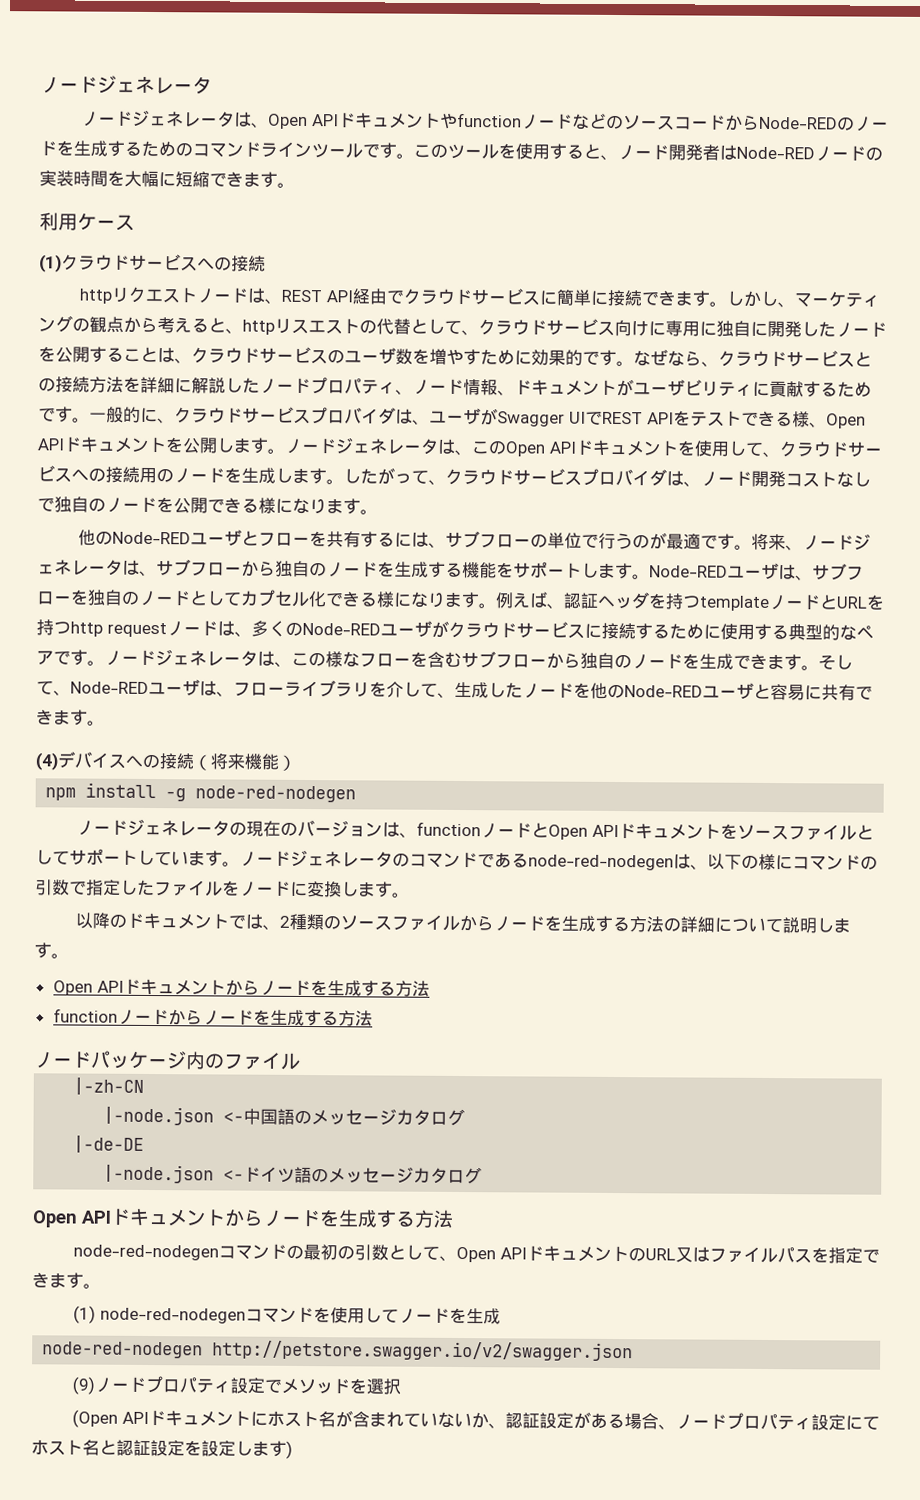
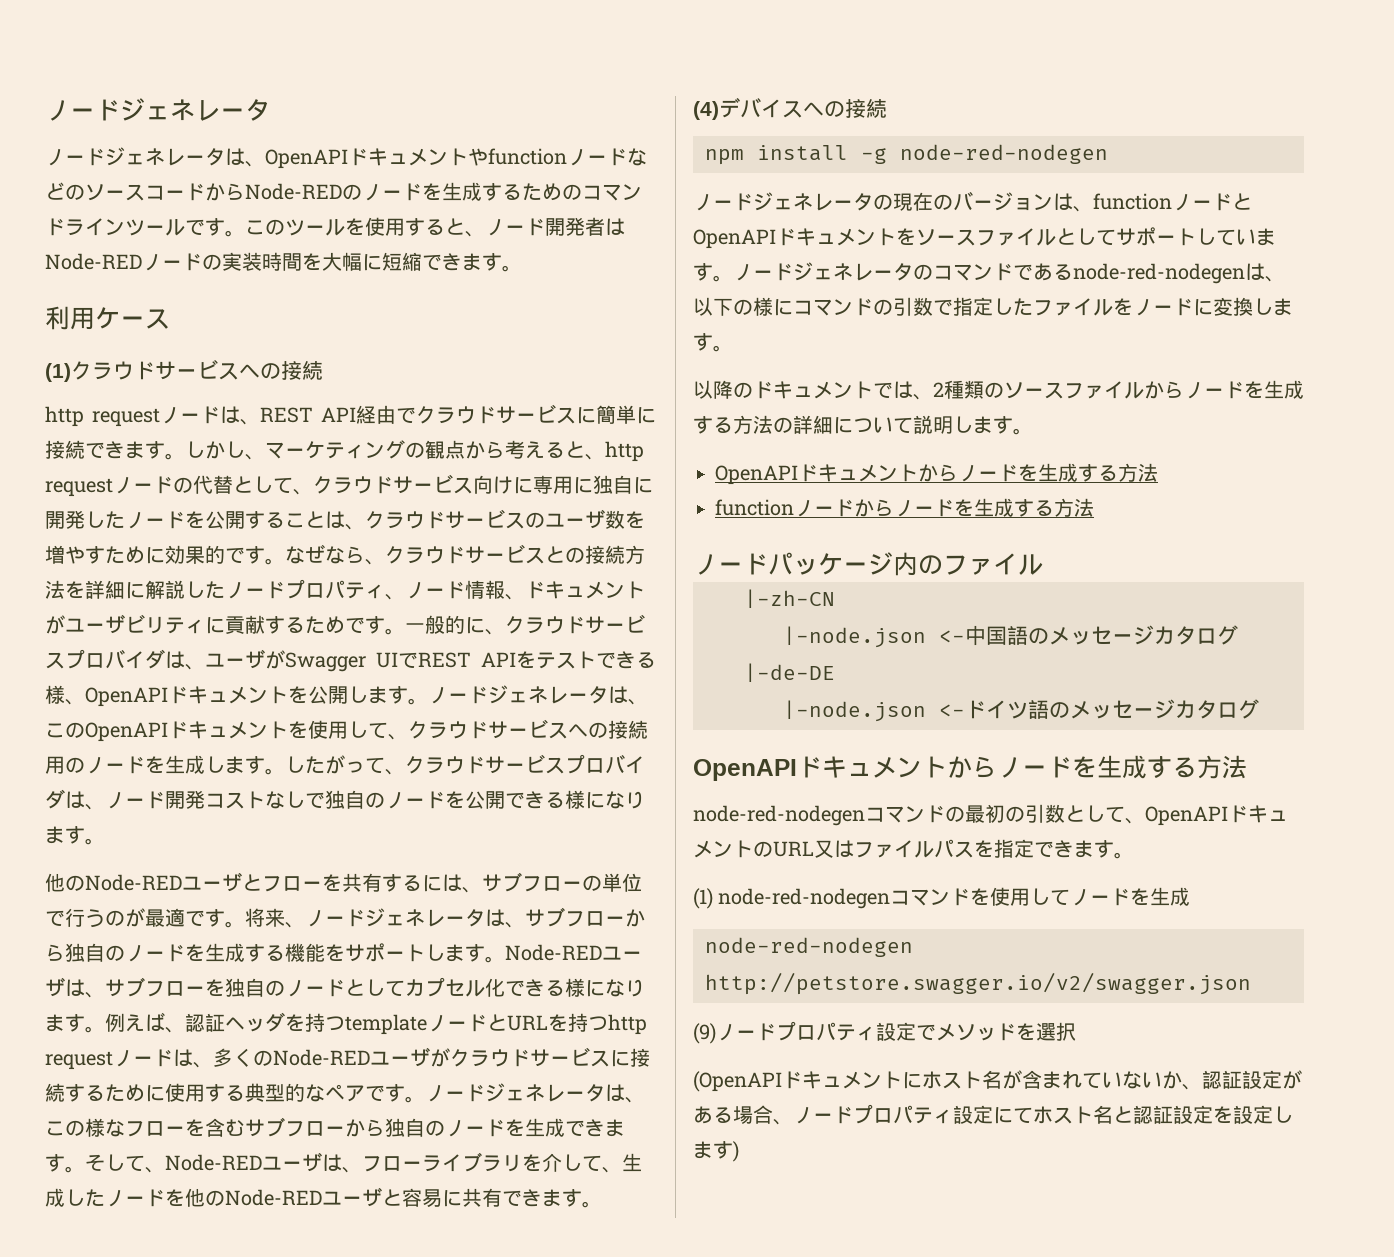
[267,113,339,129] Open API -> [265,149,348,169] OpenAPI
[110,286,197,304] リクエスト -> [92,408,161,427] request
[274,318,360,335] リスエスト -> [45,476,173,497] requestノード
[826,413,866,429] [37,438,65,451] Open API -> [85,687,168,707] OpenAPI
[505,441,576,457] Open API -> [85,722,168,742] OpenAPI
[193,753,296,771] （将来機能） -> (887, 108) none
[547,824,619,840] Open API -> [693,229,776,249] OpenAPI
[52,980,124,996] Open API -> [715,465,798,485] OpenAPI
[32,1210,112,1228] Open API -> [693,759,797,781] OpenAPI
[455,1246,527,1263] Open API -> [1145,806,1228,826] OpenAPI
[71,1409,149,1428] (Open API -> [693,1071,782,1092] (OpenAPI

